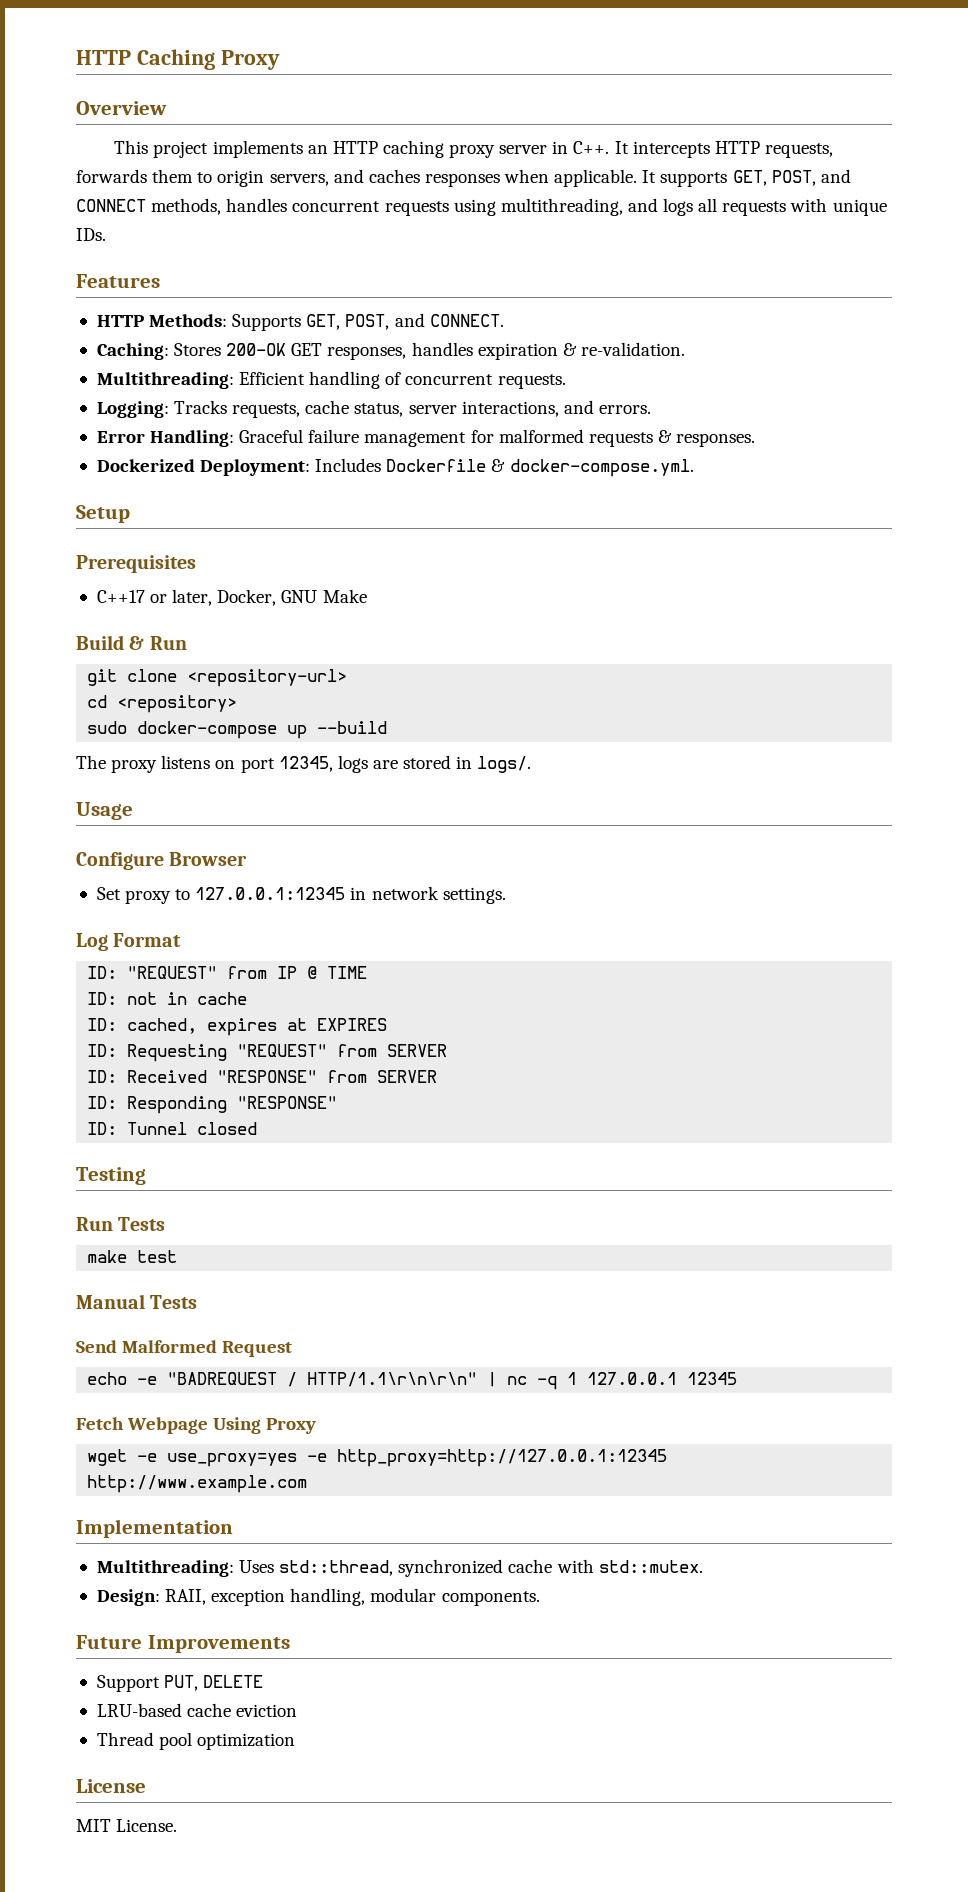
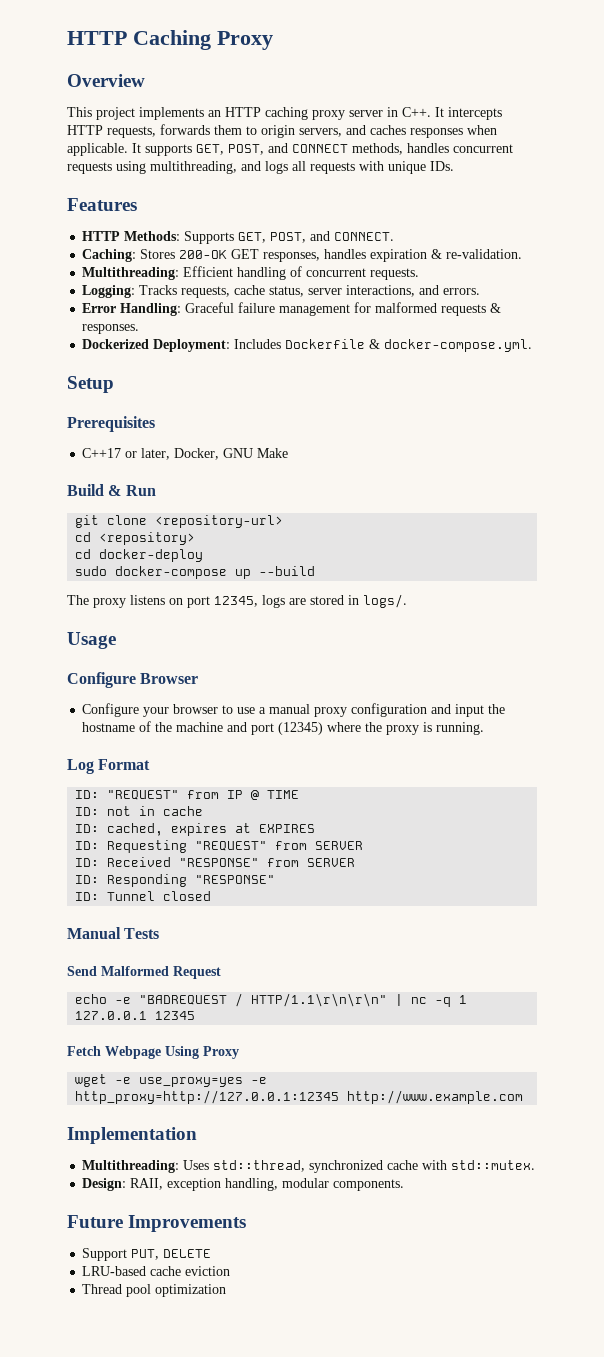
(238, 704) none -> [75,549,204,562] // cd docker-deploy
[96,886,506,904] Set proxy to 127.0.0.1:12345 in network settings. -> [82,703,506,717] [82,721,485,735] Configure your browser to use a manual proxy configuration and input the hostname of the machine and port (12345) where the proxy is running.
[76,1167,146,1185] [76,1217,166,1231] [87,1250,178,1263] // Testing // Run Tests // make test -> (212, 896) none
[76,1779,146,1793] [76,1819,178,1832] // License // MIT License. -> (227, 1290) none

